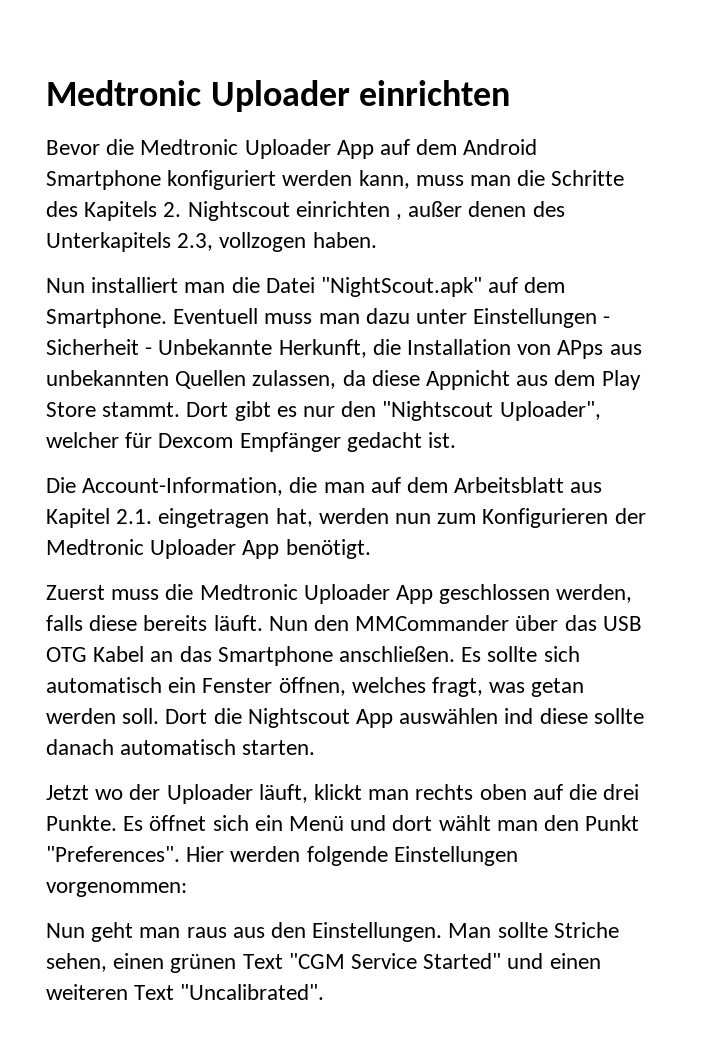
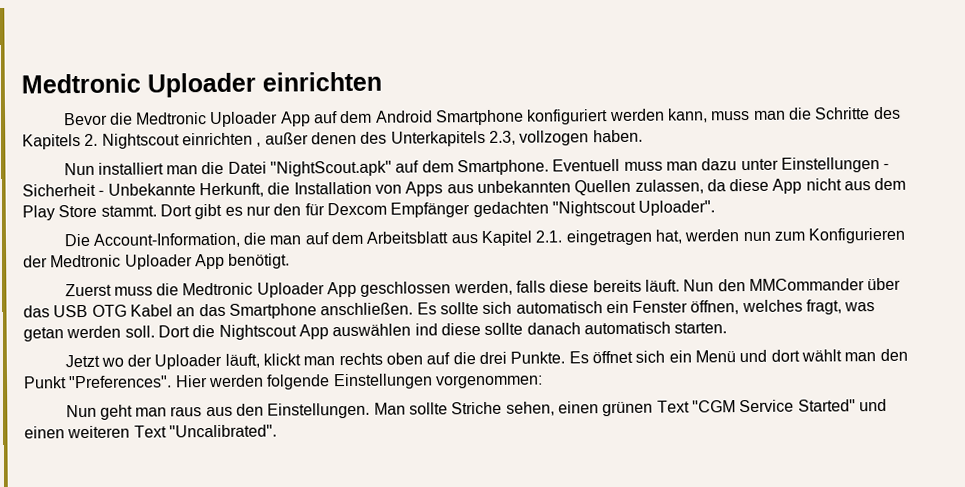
[557,340,604,359] APps -> [405,181,444,197] Apps
[426,370,511,390] Appnicht -> [772,178,842,194] App nicht
[382,401,601,421] [46,432,457,452] "Nightscout Uploader", welcher für Dexcom Empfänger gedacht ist. -> [304,200,716,218] für Dexcom Empfänger gedachten "Nightscout Uploader".

